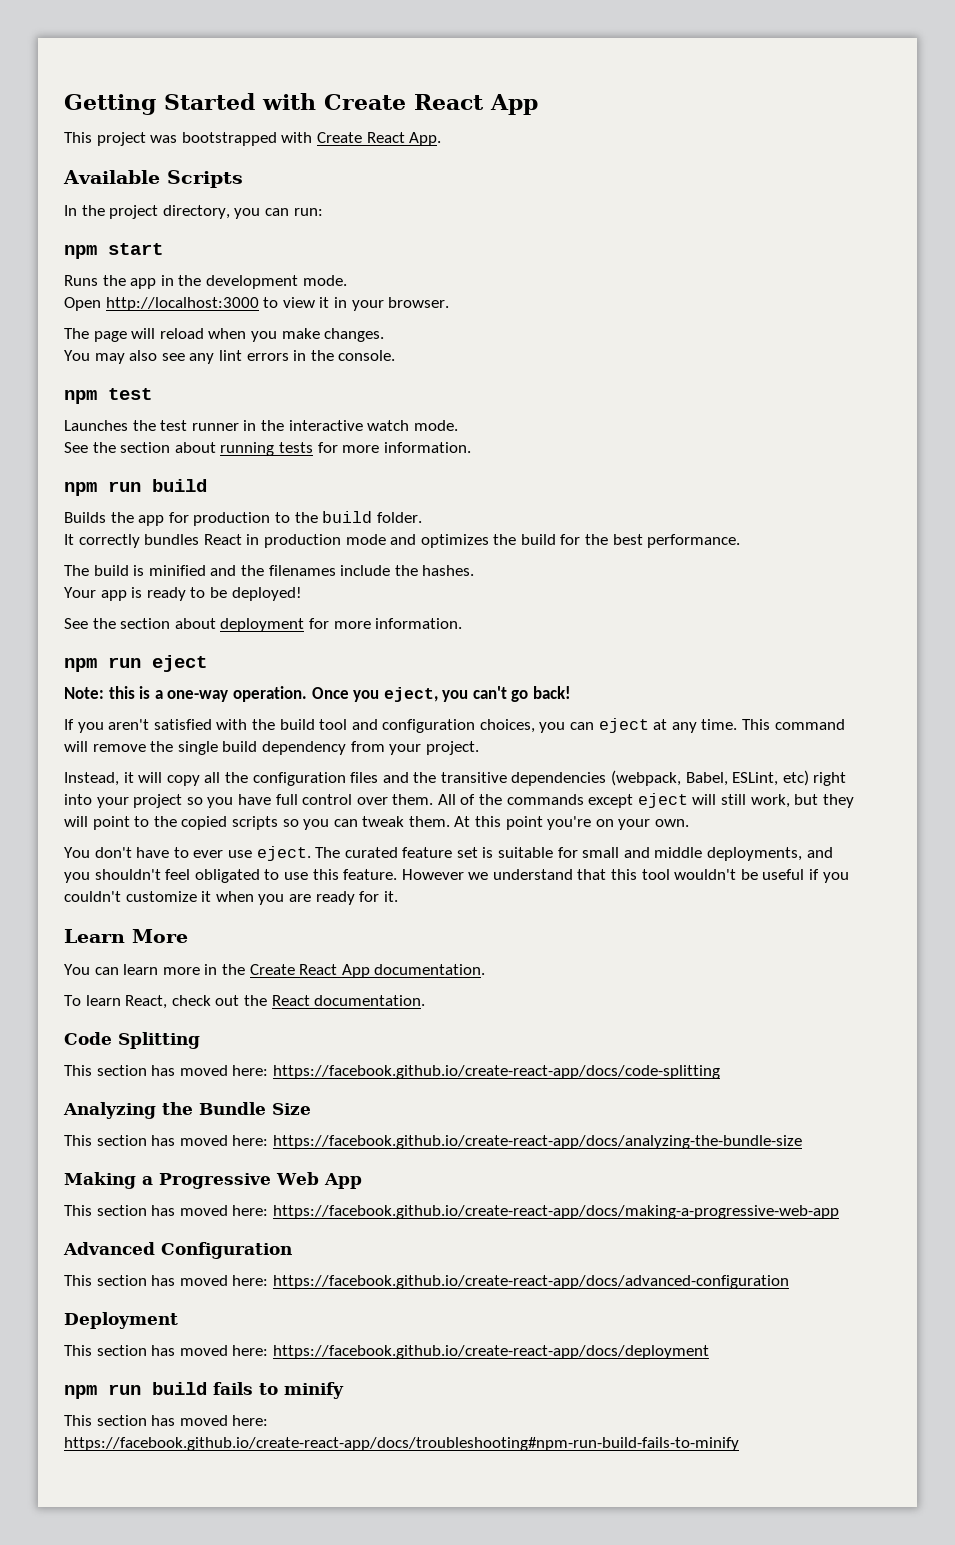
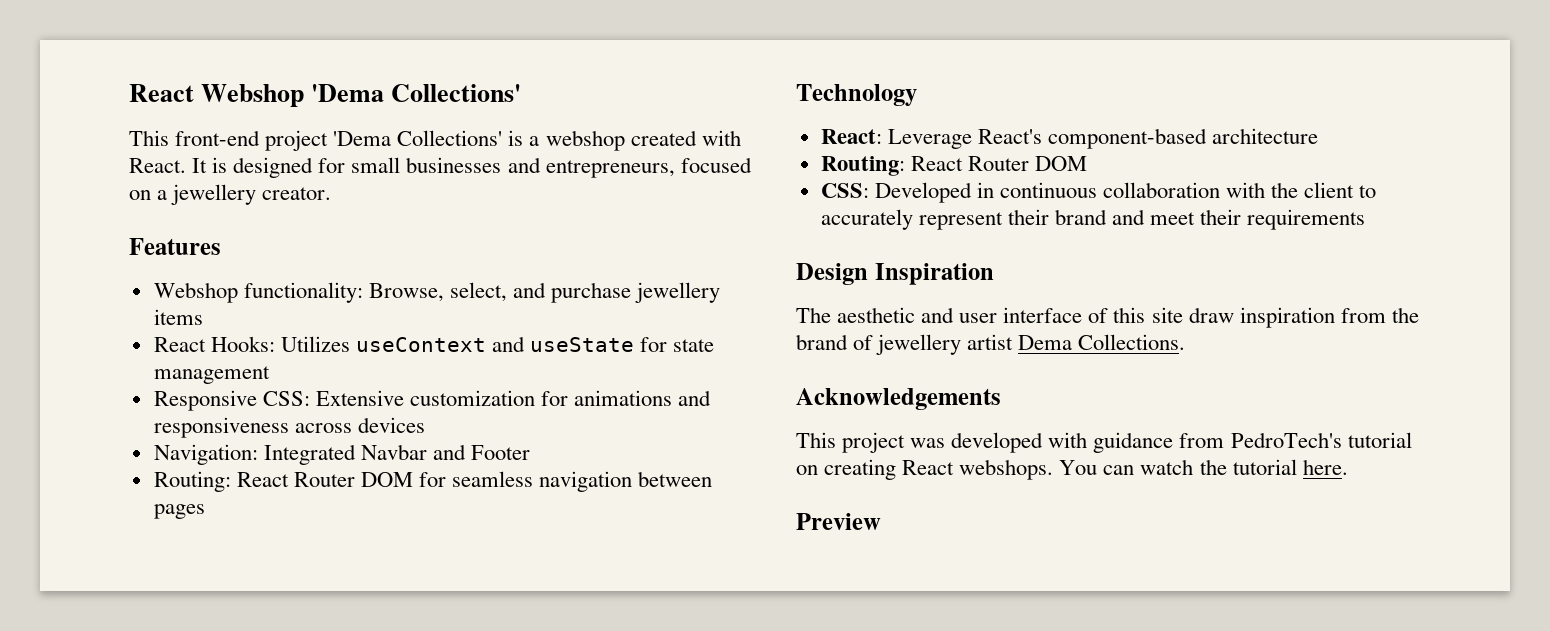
[64,93,538,115] [64,132,442,146] [63,170,243,188] [64,205,323,219] [64,243,163,259] [64,275,347,289] [64,297,450,311] [64,328,385,342] [64,350,396,364] [64,388,152,404] [64,420,458,431] [64,442,471,456] [64,479,207,496] [64,511,422,526] [64,534,741,548] [64,565,475,576] [64,587,302,601] [64,618,463,632] [64,655,207,672] [64,686,572,702] [64,718,845,733] [64,741,479,755] [64,770,847,786] [64,793,854,808] [64,816,690,830] [64,846,833,861] [64,869,849,883] [64,891,398,905] [64,929,188,943] [64,964,486,978] [64,995,426,1009] [64,1032,200,1049] [64,1065,720,1079] [63,1102,311,1119] [64,1135,802,1149] [64,1172,362,1189] [64,1205,839,1219] [63,1242,292,1259] [64,1275,789,1289] [64,1312,178,1329] [64,1345,709,1359] [64,1382,344,1399] [64,1415,269,1426] [64,1437,739,1451] Getting Started with Create React App // This project was bootstrapped with Create React App. // Available Scripts // In the project directory, you can run: // npm start // Runs the app in the development mode. // Open http://localhost:3000 to view it in your browser. // The page will reload when you make changes. // You may also see any lint errors in the console. // npm test // Launches the test runner in the interactive watch mode. // See the section about running tests for more information. // npm run build // Builds the app for production to the build folder. // It correctly bundles React in production mode and optimizes the build for the best performance. // The build is minified and the filenames include the hashes. // Your app is ready to be deployed! // See the section about deployment for more information. // npm run eject // Note: this is a one-way operation. Once you eject, you can't go back! // If you aren't satisfied with the build tool and configuration choices, you can eject at any time. This command will remove the single build dependency from your project. // Instead, it will copy all the configuration files and the transitive dependencies (webpack, Babel, ESLint, etc) right into your project so you have full control over them. All of the commands except eject will still work, but they will point to the copied scripts so you can tweak them. At this point you're on your own. // You don't have to ever use eject. The curated feature set is suitable for small and middle deployments, and you shouldn't feel obligated to use this feature. However we understand that this tool wouldn't be useful if you couldn't customize it when you are ready for it. // Learn More // You can learn more in the Create React App documentation. // To learn React, check out the React documentation. // Code Splitting // This section has moved here: https://facebook.github.io/create-react-app/docs/code-splitting // Analyzing the Bundle Size // This section has moved here: https://facebook.github.io/create-react-app/docs/analyzing-the-bundle-size // Making a Progressive Web App // This section has moved here: https://facebook.github.io/create-react-app/docs/making-a-progressive-web-app // Advanced Configuration // This section has moved here: https://facebook.github.io/create-react-app/docs/advanced-configuration // Deployment // This section has moved here: https://facebook.github.io/create-react-app/docs/deployment // npm run build fails to minify // This section has moved here: https://facebook.github.io/create-react-app/docs/troubleshooting#npm-run-build-fails-to-minify -> [129,84,522,107] [129,130,741,151] [129,157,752,178] [129,184,332,205] [129,238,221,255] [153,282,721,303] [153,309,203,325] [153,336,715,352] [153,366,270,384] [153,390,712,411] [153,417,425,438] [153,444,531,465] [153,471,713,492] [153,504,205,519] [796,84,917,106] [820,128,1319,149] [820,156,1087,176] [820,182,1377,203] [820,209,1366,230] [796,263,994,285] [796,307,1419,328] [796,334,1186,355] [796,388,1001,410] [796,432,1412,453] [796,459,1348,480] [796,513,881,530] React Webshop 'Dema Collections' // This front-end project 'Dema Collections' is a webshop created with React. It is designed for small businesses and entrepreneurs, focused on a jewellery creator. // Features // Webshop functionality: Browse, select, and purchase jewellery items // React Hooks: Utilizes useContext and useState for state management // Responsive CSS: Extensive customization for animations and responsiveness across devices // Navigation: Integrated Navbar and Footer // Routing: React Router DOM for seamless navigation between pages // Technology // React: Leverage React's component-based architecture // Routing: React Router DOM // CSS: Developed in continuous collaboration with the client to accurately represent their brand and meet their requirements // Design Inspiration // The aesthetic and user interface of this site draw inspiration from the brand of jewellery artist Dema Collections. // Acknowledgements // This project was developed with guidance from PedroTech's tutorial on creating React webshops. You can watch the tutorial here. // Preview

